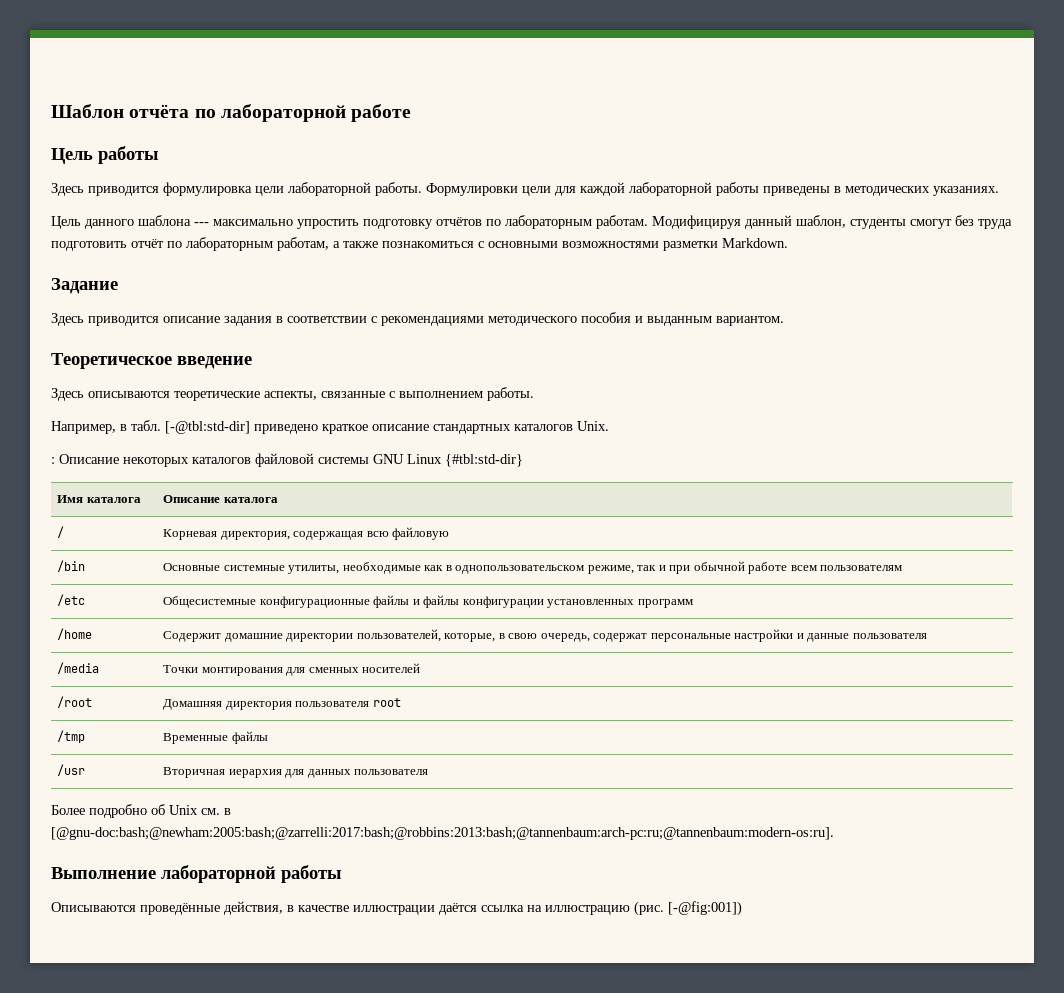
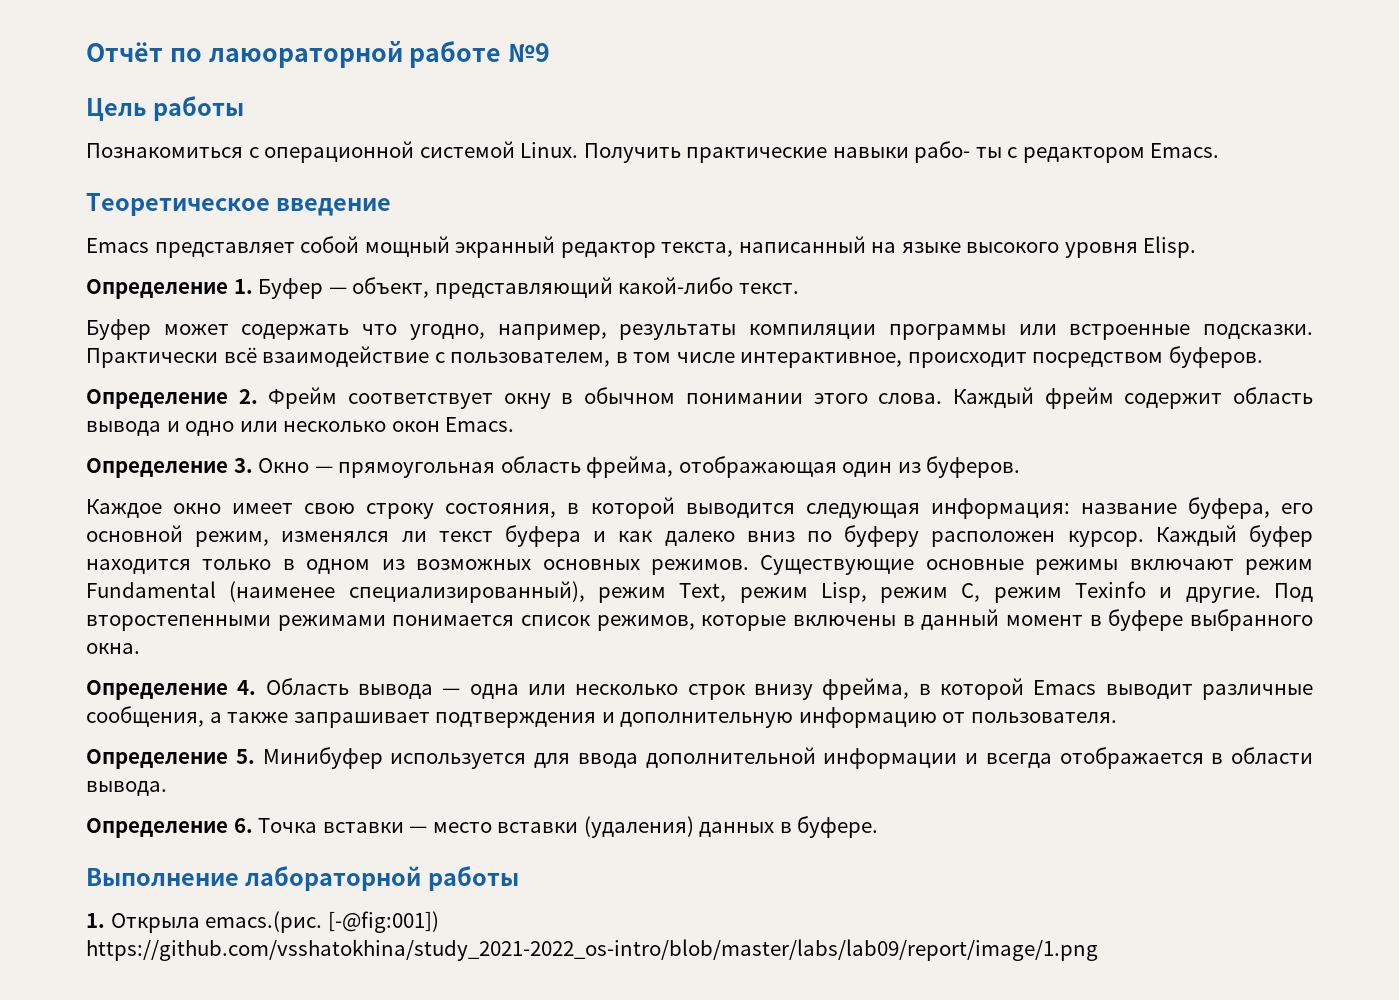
[51,104,412,122] Шаблон отчёта по лабораторной работе -> [86,40,550,68] Отчёт по лаюораторной работе №9
[51,182,999,196] [51,215,1012,229] [51,237,788,251] [51,278,118,294] [51,312,784,326] [51,353,252,369] [51,387,534,401] [51,420,609,434] [51,453,523,467] [57,495,141,503] [163,495,278,503] [57,526,65,538] [163,527,450,540] [57,560,86,572] [163,561,903,574] [57,594,86,606] [163,595,693,608] [57,628,93,640] [163,629,927,642] [57,662,100,674] [163,663,421,676] [57,696,93,708] [163,698,401,710] [57,730,86,743] [163,731,268,744] [57,764,86,776] [163,767,429,778] [51,804,231,818] [51,827,834,840] [51,865,341,883] [51,901,742,916] Здесь приводится формулировка цели лабораторной работы. Формулировки цели для каждой лабораторной работы приведены в методических указаниях. // Цель данного шаблона --- максимально упростить подготовку отчётов по лабораторным работам. Модифицируя данный шаблон, студенты смогут без труда подготовить отчёт по лабораторным работам, а также познакомиться с основными возможностями разметки Markdown. // Задание // Здесь приводится описание задания в соответствии с рекомендациями методического пособия и выданным вариантом. // Теоретическое введение // Здесь описываются теоретические аспекты, связанные с выполнением работы. // Например, в табл. [-@tbl:std-dir] приведено краткое описание стандартных каталогов Unix. // : Описание некоторых каталогов файловой системы GNU Linux {#tbl:std-dir} // Имя каталога | Описание каталога // / | Корневая директория, содержащая всю файловую // /bin | Основные системные утилиты, необходимые как в однопользовательском режиме, так и при обычной работе всем пользователям // /etc | Общесистемные конфигурационные файлы и файлы конфигурации установленных программ // /home | Содержит домашние директории пользователей, которые, в свою очередь, содержат персональные настройки и данные пользователя // /media | Точки монтирования для сменных носителей // /root | Домашняя директория пользователя root // /tmp | Временные файлы // /usr | Вторичная иерархия для данных пользователя // Более подробно об Unix см. в [@gnu-doc:bash;@newham:2005:bash;@zarrelli:2017:bash;@robbins:2013:bash;@tannenbaum:arch-pc:ru;@tannenbaum:modern-os:ru]. // Выполнение лабораторной работы // Описываются проведённые действия, в качестве иллюстрации даётся ссылка на иллюстрацию (рис. [-@fig:001]) -> [86,141,1220,163] [86,193,392,216] [86,236,1197,258] [86,277,799,299] [86,319,1314,340] [86,346,1263,368] [86,387,1313,409] [86,417,515,436] [86,456,1021,478] [86,497,1314,519] [86,525,1314,547] [86,555,1313,575] [86,581,1313,603] [86,609,1313,631] [86,643,140,654] [86,678,1314,700] [86,706,1117,728] [86,747,1313,769] [86,781,167,796] [86,816,879,838] [86,866,519,891] [86,911,439,933] [86,939,1098,961] Познакомиться с операционной системой Linux. Получить практические навыки рабо- ты с редактором Emacs. // Теоретическое введение // Emacs представляет собой мощный экранный редактор текста, написанный на языке высокого уровня Elisp. // Определение 1. Буфер — объект, представляющий какой-либо текст. // Буфер может содержать что угодно, например, результаты компиляции программы или встроенные подсказки. Практически всё взаимодействие с пользователем, в том числе интерактивное, происходит посредством буферов. // Определение 2. Фрейм соответствует окну в обычном понимании этого слова. Каждый фрейм содержит область вывода и одно или несколько окон Emacs. // Определение 3. Окно — прямоугольная область фрейма, отображающая один из буферов. // Каждое окно имеет свою строку состояния, в которой выводится следующая информация: название буфера, его основной режим, изменялся ли текст буфера и как далеко вниз по буферу расположен курсор. Каждый буфер находится только в одном из возможных основных режимов. Существующие основные режимы включают режим Fundamental (наименее специализированный), режим Text, режим Lisp, режим С, режим Texinfo и другие. Под второстепенными режимами понимается список режимов, которые включены в данный момент в буфере выбранного окна. // Определение 4. Область вывода — одна или несколько строк внизу фрейма, в которой Emacs выводит различные сообщения, а также запрашивает подтверждения и дополнительную информацию от пользователя. // Определение 5. Минибуфер используется для ввода дополнительной информации и всегда отображается в области вывода. // Определение 6. Точка вставки — место вставки (удаления) данных в буфере. // Выполнение лабораторной работы // 1. Открыла emacs.(рис. [-@fig:001]) https://github.com/vsshatokhina/study_2021-2022_os-intro/blob/master/labs/lab09/report/image/1.png

